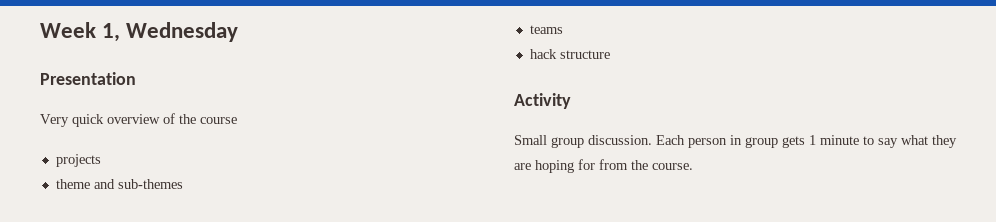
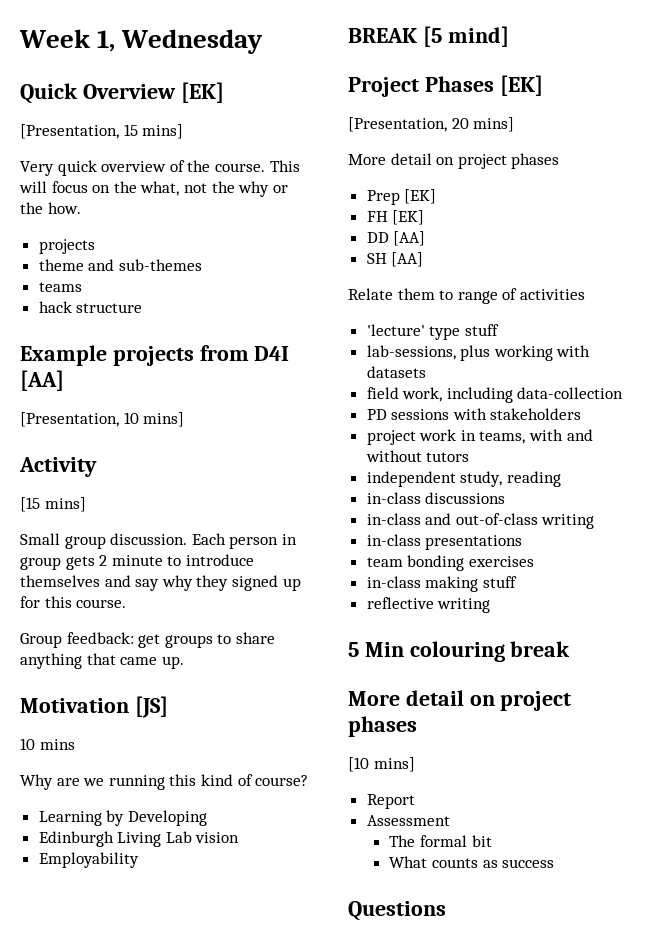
[40,72,136,85] Presentation -> [20,82,224,104] [20,124,184,139] Quick Overview [EK] // [Presentation, 15 mins]
[200,117,237,124] course -> [214,160,300,172] [19,181,288,197] [20,202,81,214] course. This will focus on the what, not the why or the how.
(610, 54) none -> [20,345,290,366] [20,370,64,391] [20,412,185,427] // Example projects from D4I [AA] // [Presentation, 10 mins]
(571, 101) none -> [20,497,86,512] // [15 mins]
[809,135,816,145] 1 -> [99,555,108,566] 2
[878,135,957,148] [514,159,693,173] say what they are hoping for from the course. -> [185,554,254,566] [20,575,301,591] [20,596,127,608] [20,632,275,648] [20,653,184,669] [20,696,168,718] [20,738,75,750] [20,774,309,790] [38,810,207,826] [38,831,240,847] [38,852,139,868] [348,26,509,47] [348,75,543,97] [348,117,515,132] [348,153,560,169] [366,189,437,205] [366,210,425,225] [366,231,426,246] [366,252,424,267] [348,288,585,304] [366,324,499,340] [366,345,591,361] [366,366,426,378] [366,387,624,403] [366,408,582,420] [366,429,593,445] [365,450,470,462] [366,471,561,487] [366,492,506,504] [366,513,595,529] [366,534,523,550] [366,555,534,571] [366,576,517,592] [366,597,491,613] [348,641,571,662] [348,690,572,711] [348,716,417,737] [348,757,415,772] [366,794,415,809] [366,815,450,826] [389,835,492,847] [389,856,555,868] [348,901,446,921] introduce themselves and say why they signed up for this course. // Group feedback: get groups to share anything that came up. // Motivation [JS] // 10 mins // Why are we running this kind of course? // Learning by Developing // Edinburgh Living Lab vision // Employability // BREAK [5 mind] // Project Phases [EK] // [Presentation, 20 mins] // More detail on project phases // Prep [EK] // FH [EK] // DD [AA] // SH [AA] // Relate them to range of activities // 'lecture' type stuff // lab-sessions, plus working with datasets // field work, including data-collection // PD sessions with stakeholders // project work in teams, with and without tutors // independent study, reading // in-class discussions // in-class and out-of-class writing // in-class presentations // team bonding exercises // in-class making stuff // reflective writing // 5 Min colouring break // More detail on project phases // [10 mins] // Report // Assessment // The formal bit // What counts as success // Questions

